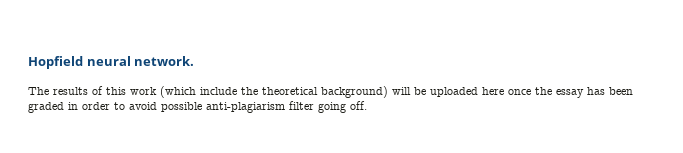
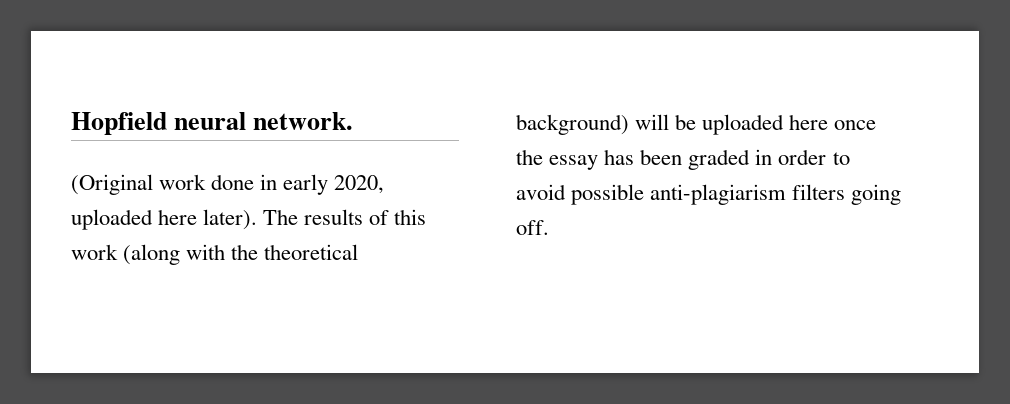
(195, 61) none -> [71,174,385,195] [71,209,258,230] (Original work done in early 2020, uploaded here later).
[160,86,237,98] (which include -> [123,244,226,265] (along with
[289,101,314,110] filter -> [792,184,846,200] filters

